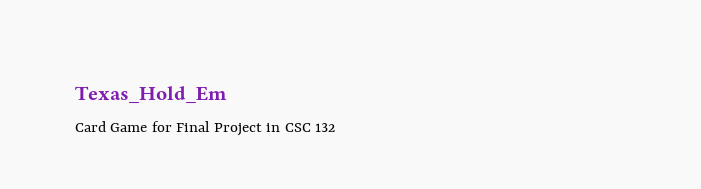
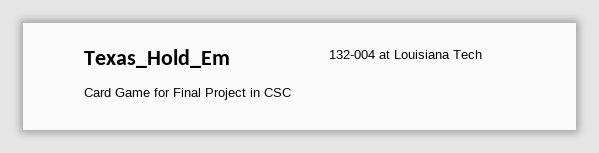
[315,123,336,132] 132 -> [329,50,482,59] 132-004 at Louisiana Tech

